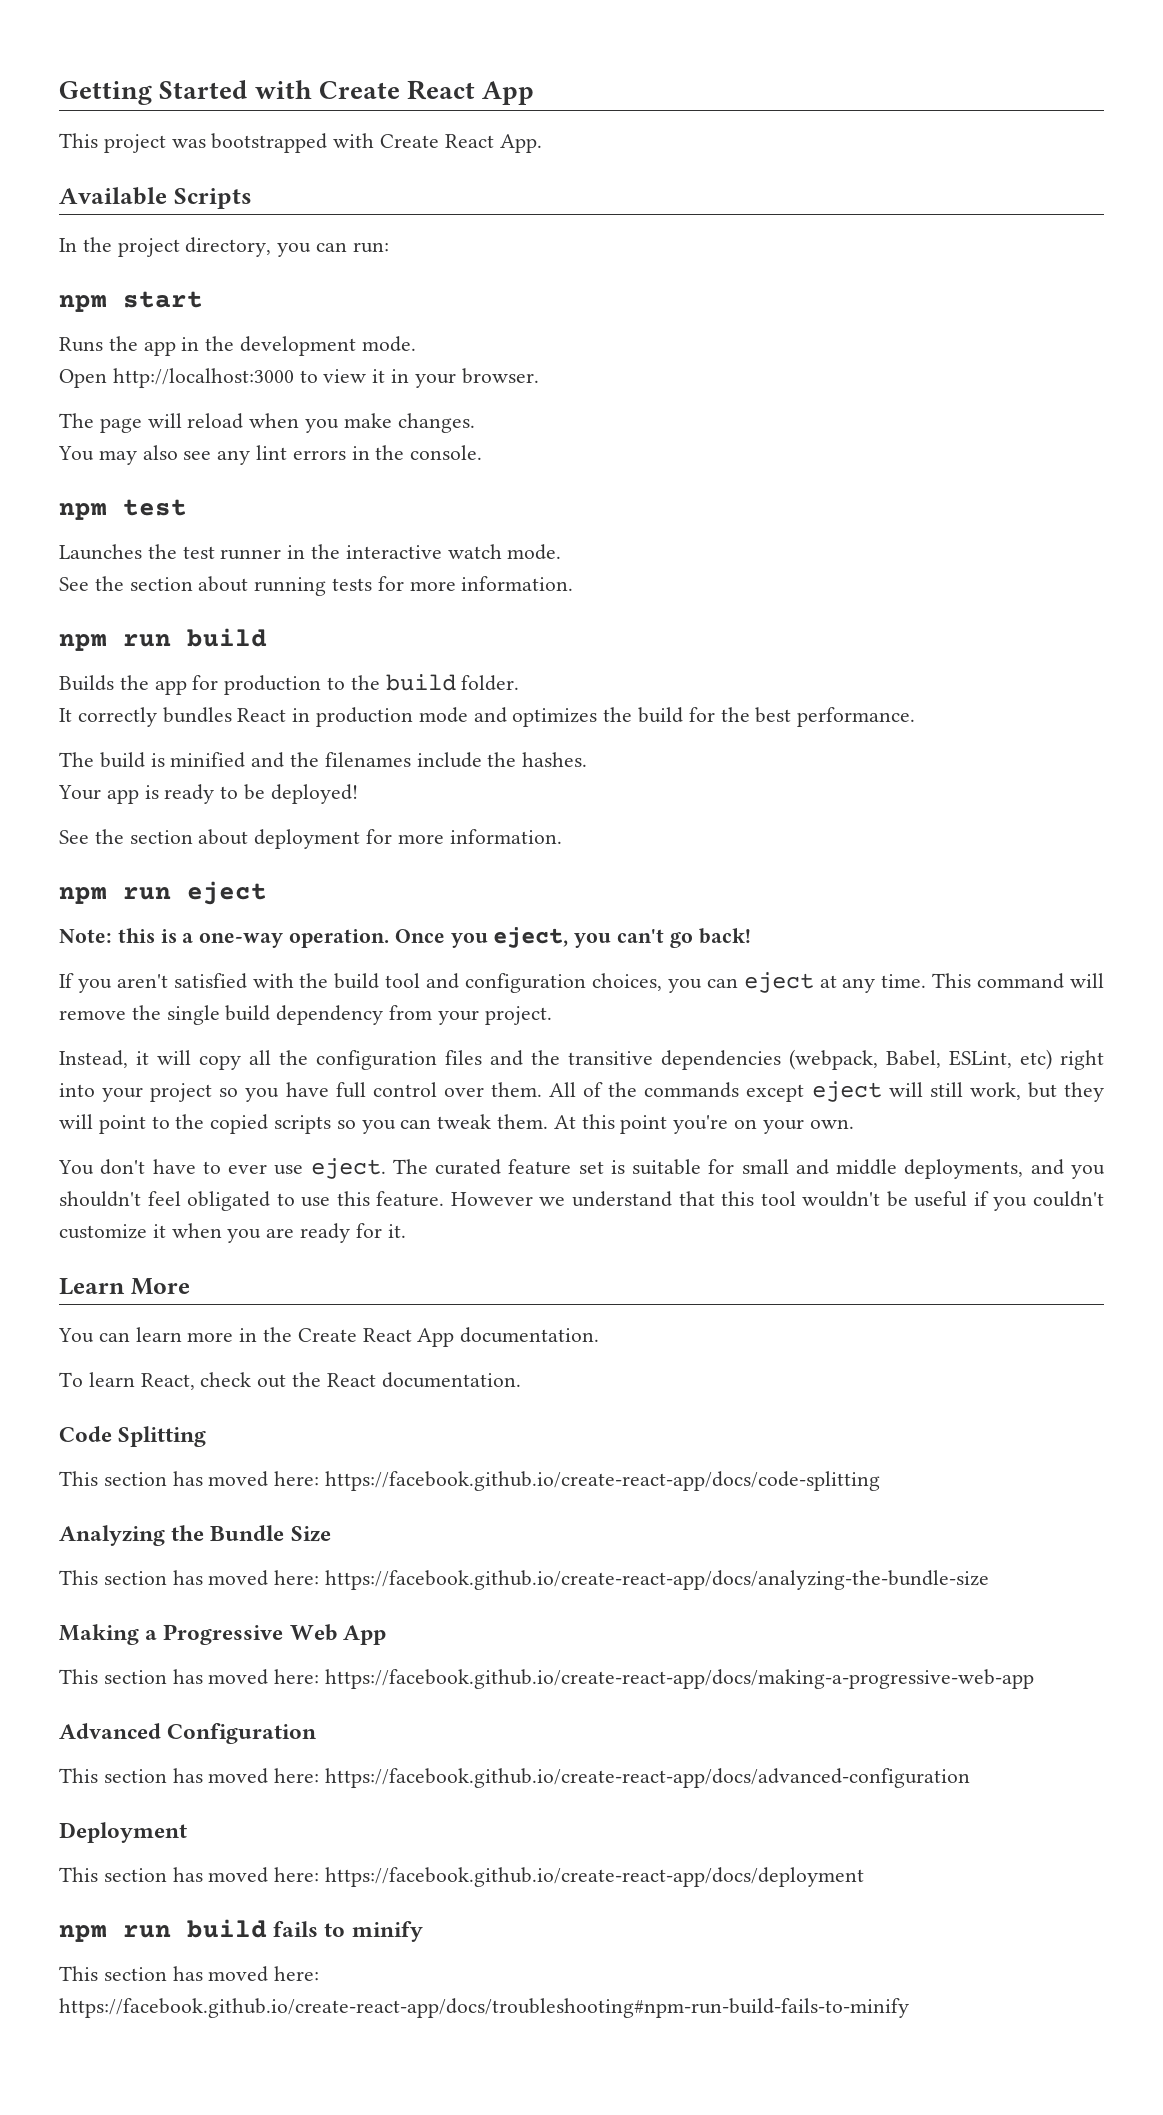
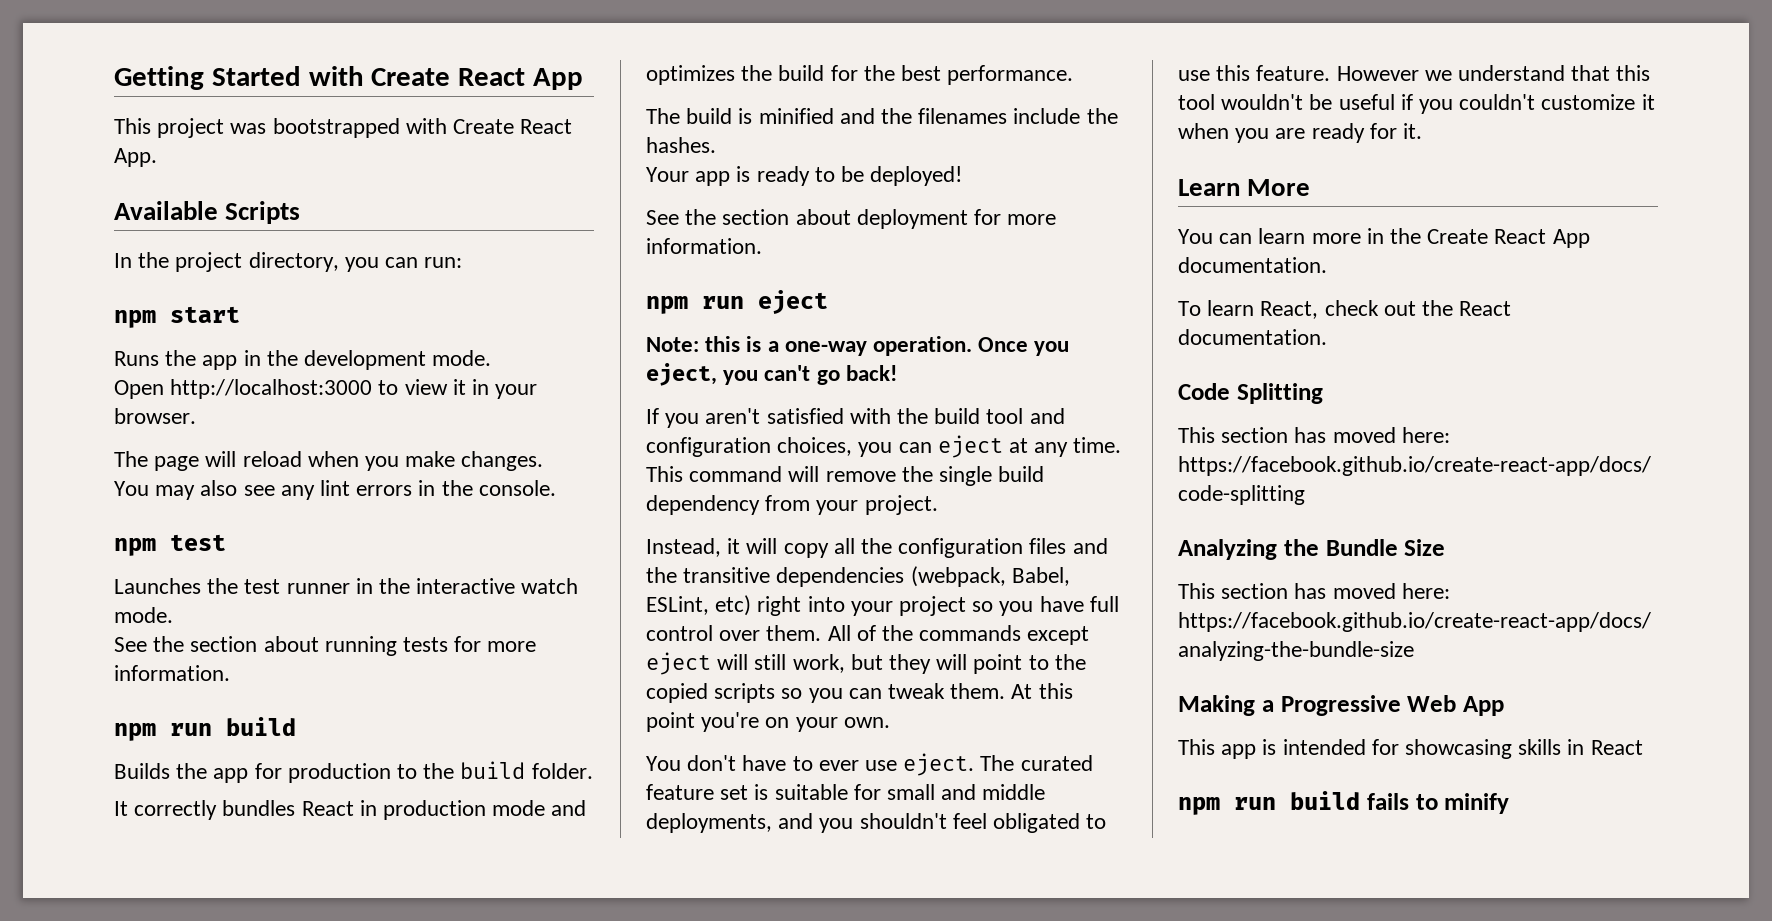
[103,1669,1035,1689] [59,1723,317,1744] [59,1768,971,1788] [59,1822,187,1843] [59,1867,865,1887] section has moved here: https://facebook.github.io/create-react-app/docs/making-a-progressive-web-app // Advanced Configuration // This section has moved here: https://facebook.github.io/create-react-app/docs/advanced-configuration // Deployment // This section has moved here: https://facebook.github.io/create-react-app/docs/deployment -> [1221,739,1643,759] app is intended for showcasing skills in React
[59,1966,320,1982] [59,1998,909,2018] // This section has moved here: https://facebook.github.io/create-react-app/docs/troubleshooting#npm-run-build-fails-to-minify -> (1510, 803) none

